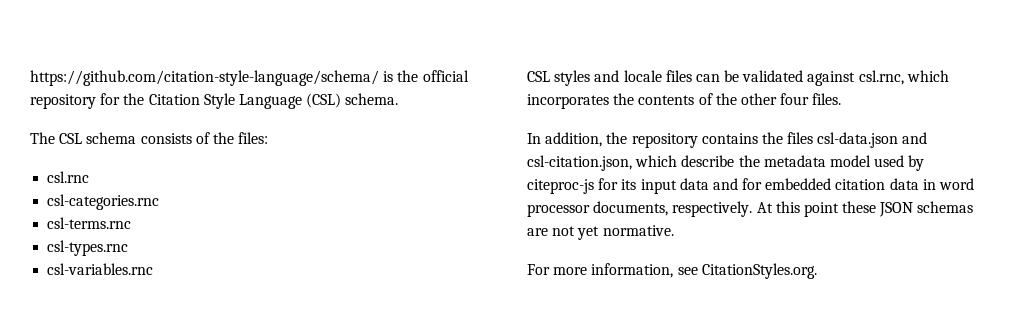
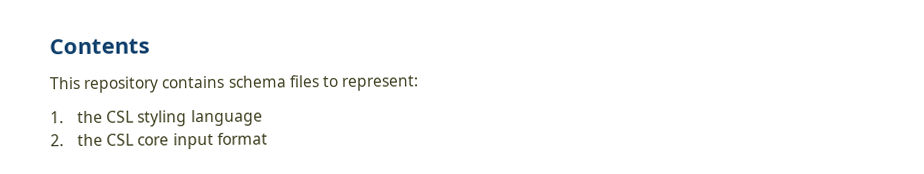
[30,70,469,86] [30,93,399,109] [30,132,269,144] [47,171,90,183] [47,194,160,210] [47,217,132,229] [47,240,129,256] [47,263,154,275] [527,70,949,86] [527,93,842,109] [527,132,928,148] [527,155,925,171] [527,178,975,194] [527,201,974,217] [527,225,674,240] [527,263,817,279] https://github.com/citation-style-language/schema/ is the official repository for the Citation Style Language (CSL) schema. // The CSL schema consists of the files: // csl.rnc // csl-categories.rnc // csl-terms.rnc // csl-types.rnc // csl-variables.rnc // CSL styles and locale files can be validated against csl.rnc, which incorporates the contents of the other four files. // In addition, the repository contains the files csl-data.json and csl-citation.json, which describe the metadata model used by citeproc-js for its input data and for embedded citation data in word processor documents, respectively. At this point these JSON schemas are not yet normative. // For more information, see CitationStyles.org. -> [49,38,150,55] [49,75,420,93] [50,109,263,127] [50,132,268,150] Contents // This repository contains schema files to represent: // 1. the CSL styling language // 2. the CSL core input format

